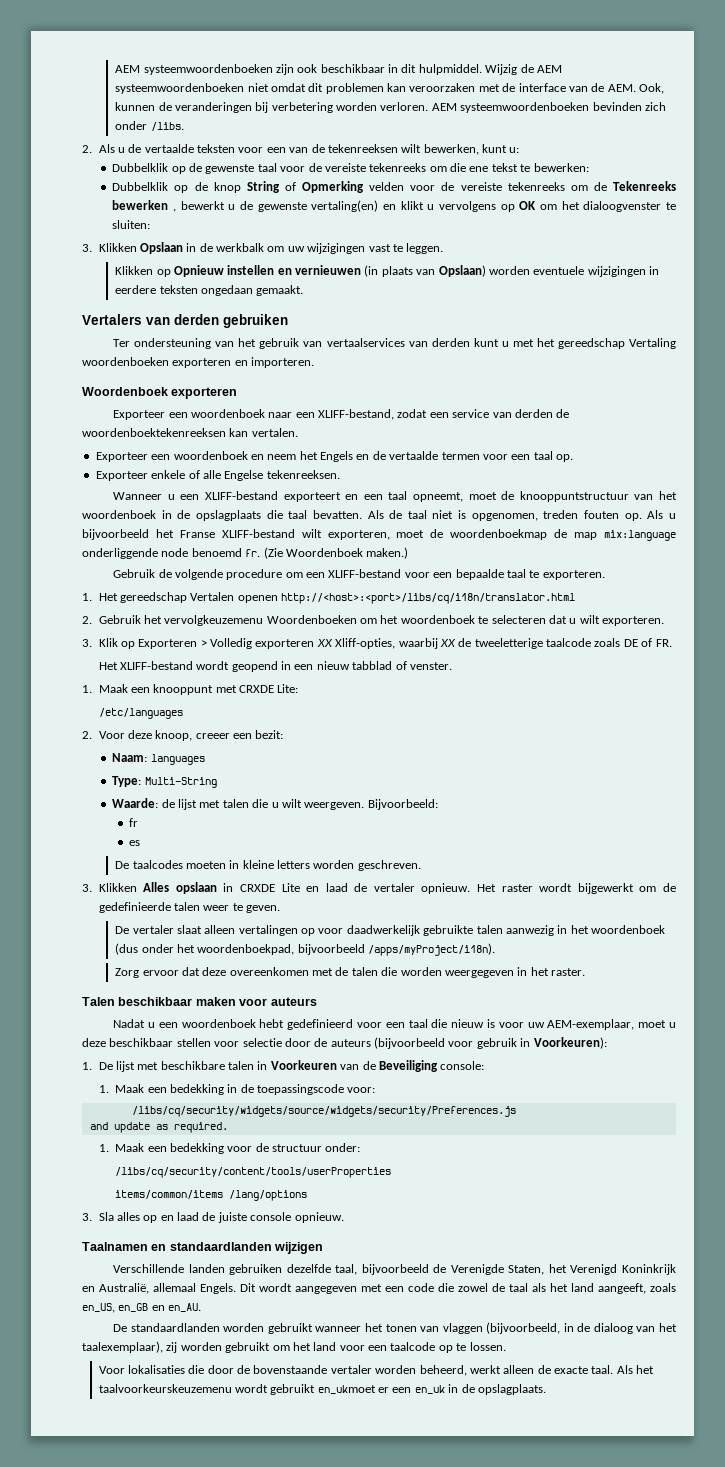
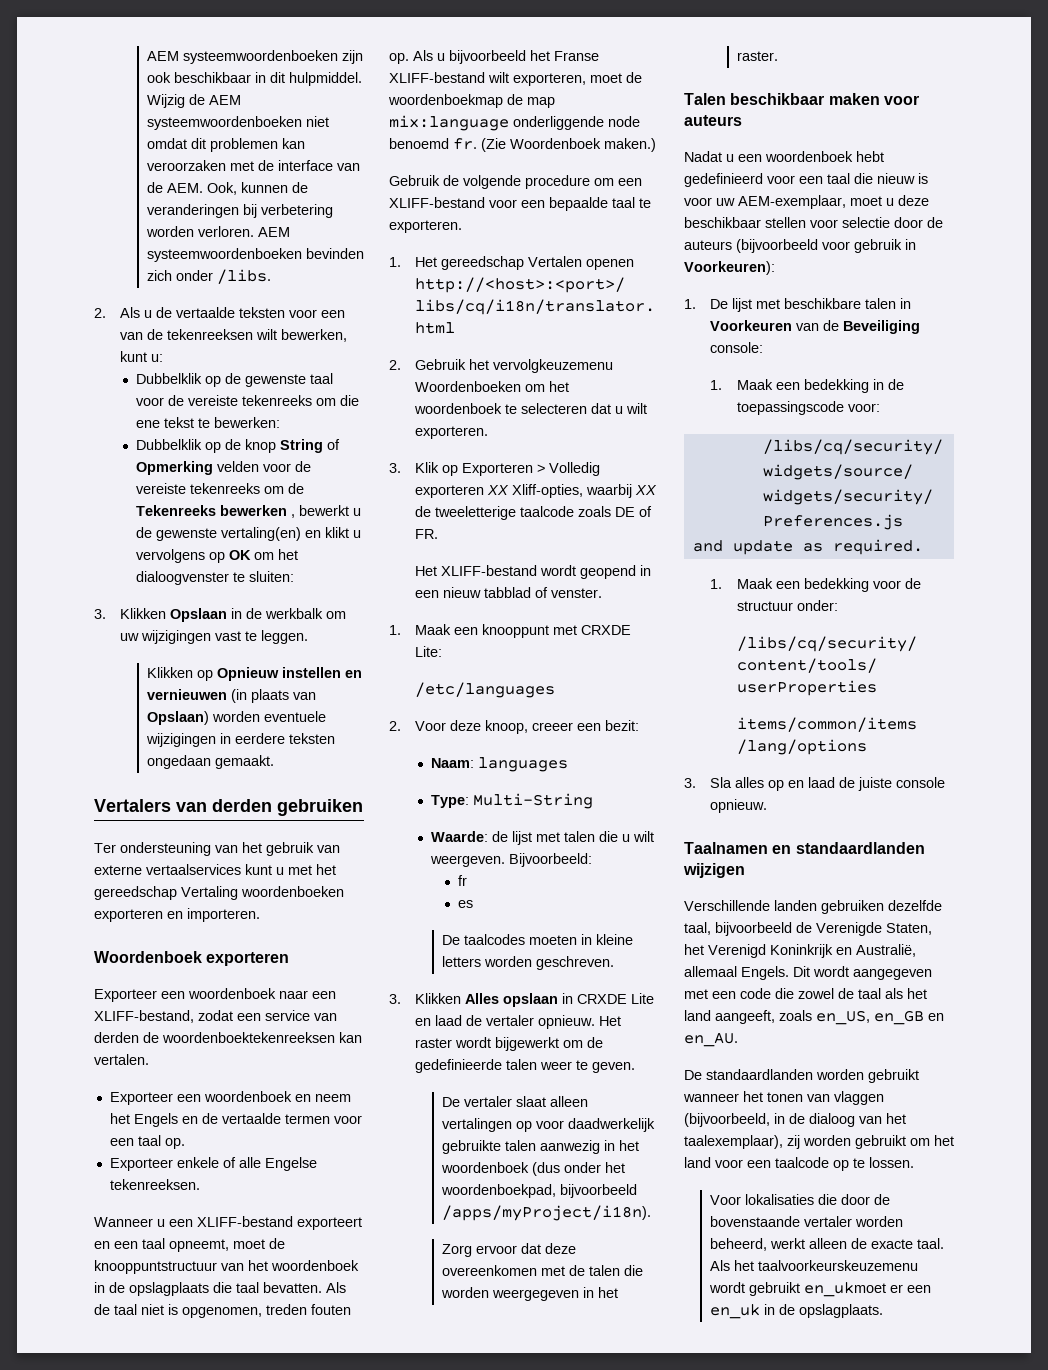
[326,338,470,347] vertaalservices van derden -> [94,864,241,875] externe vertaalservices

